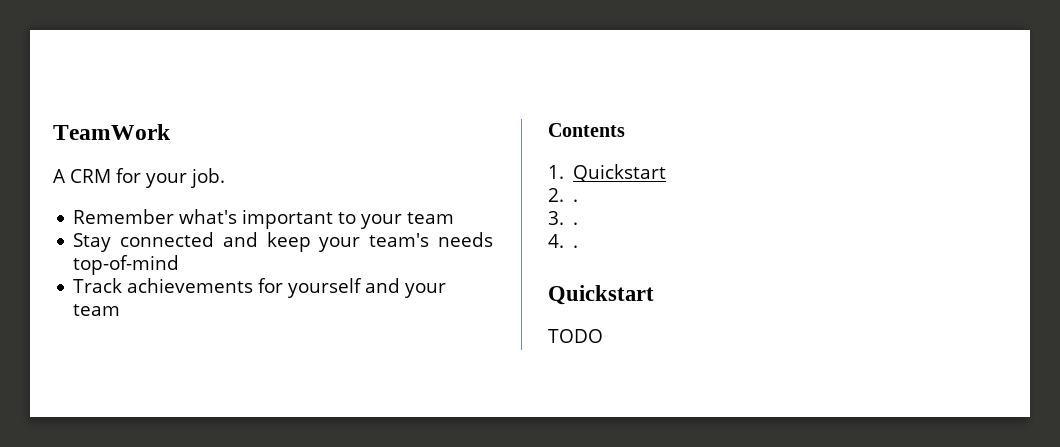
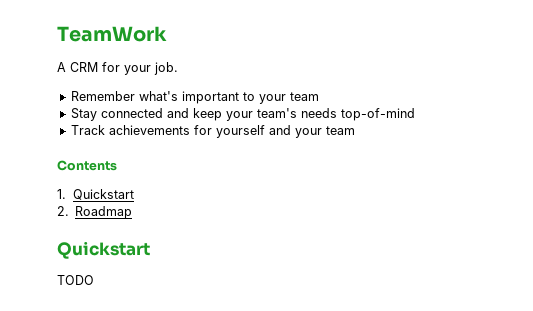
[573,199,579,202] [548,211,579,225] [548,234,579,248] . // 3. . // 4. . -> [75,206,133,219] Roadmap

